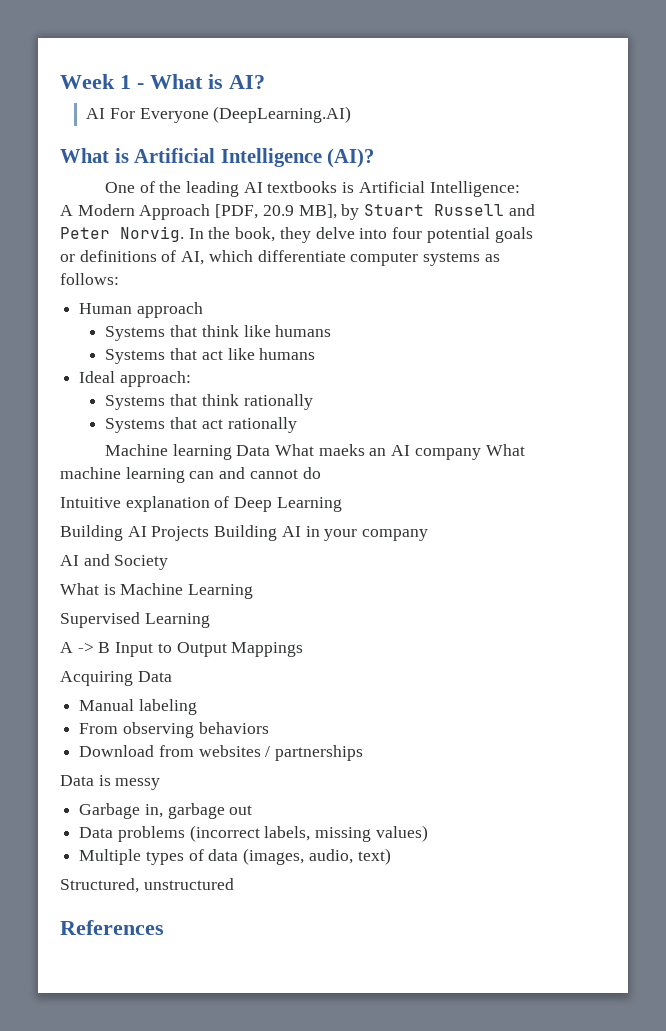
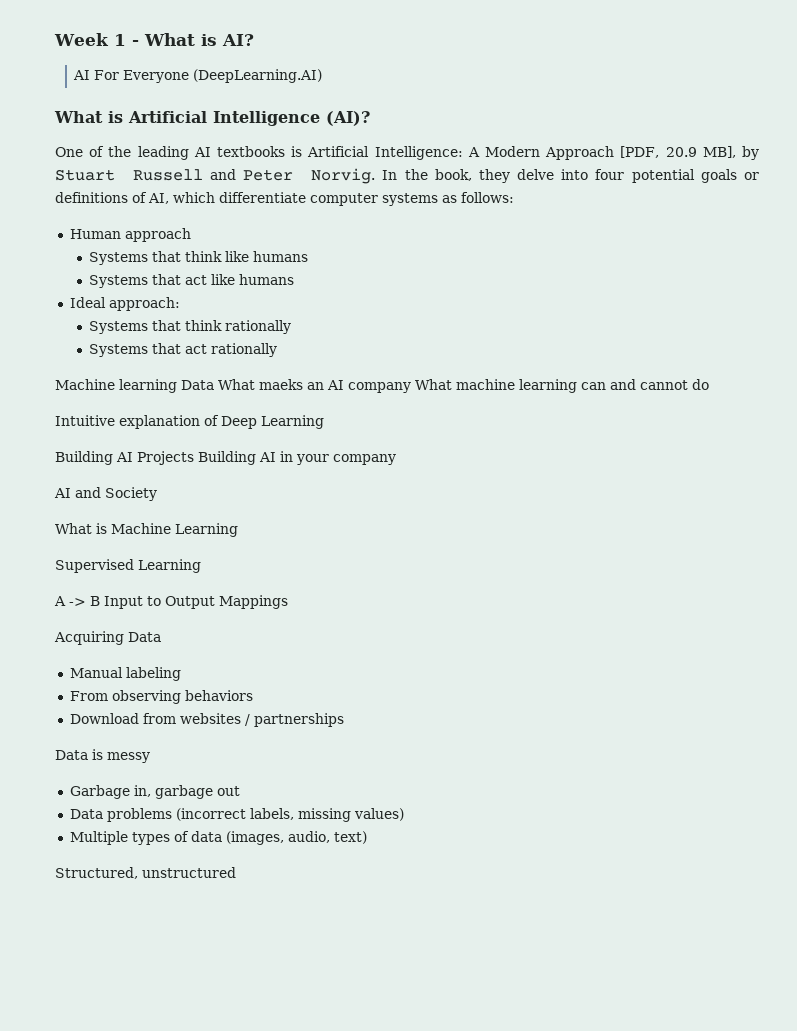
[60,920,164,935] // References -> (236, 872) none

